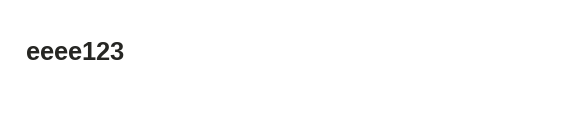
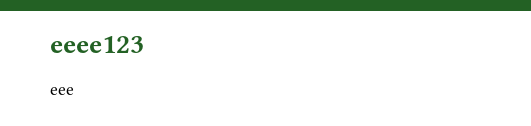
(124, 51) none -> [50,87,74,95] // eee

